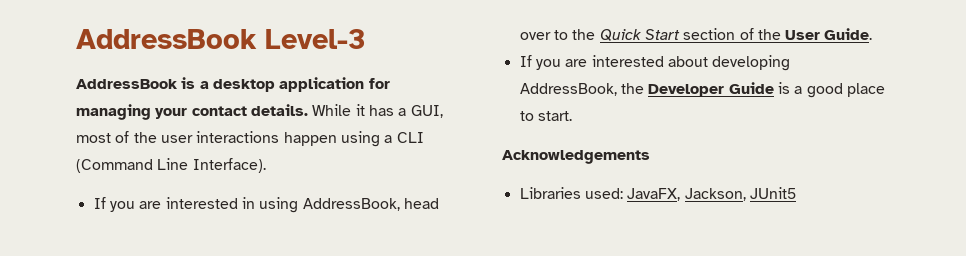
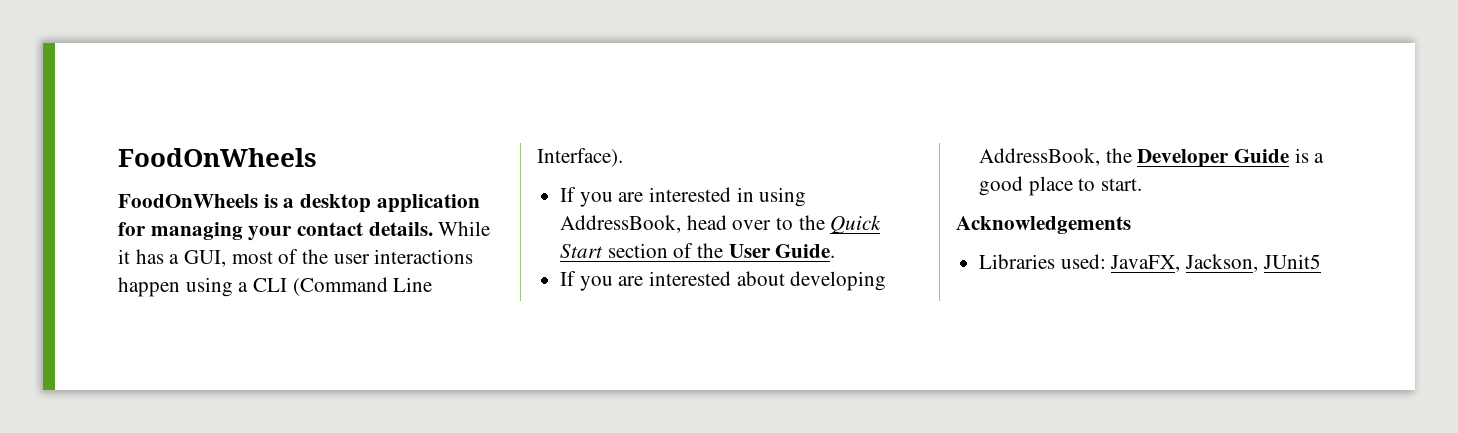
[76,29,366,49] [76,79,178,89] AddressBook Level-3 // AddressBook -> [118,148,317,167] [118,194,258,208] FoodOnWheels // FoodOnWheels

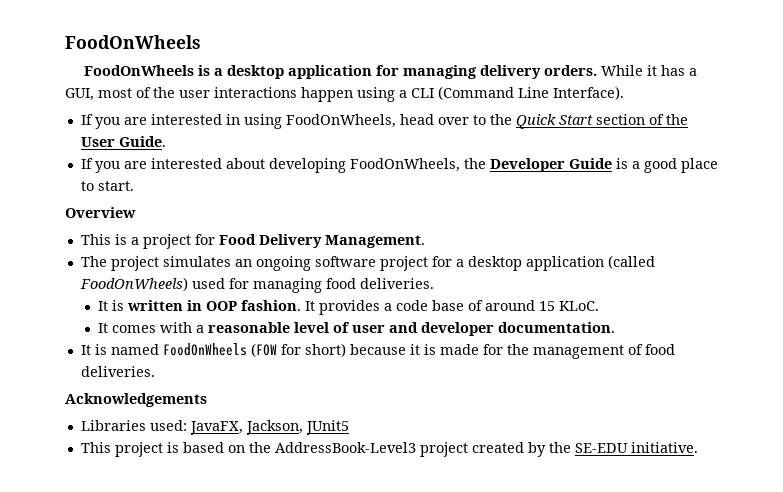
[248,222,433,241] your contact details. -> [479,65,597,79] delivery orders.
[560,215,682,233] AddressBook, -> [285,114,396,128] FoodOnWheels,
[979,148,1101,166] AddressBook, -> [349,158,460,172] FoodOnWheels,
(1143, 184) none -> [65,207,136,218] [80,234,425,249] [80,255,655,271] [79,277,434,293] [98,300,600,315] [98,322,616,336] [80,343,675,359] [80,366,155,377] // Overview // This is a project for Food Delivery Management. // The project simulates an ongoing software project for a desktop application (called FoodOnWheels) used for managing food deliveries. // It is written in OOP fashion. It provides a code base of around 15 KLoC. // It comes with a reasonable level of user and developer documentation. // It is named FoodOnWheels (FOW for short) because it is made for the management of food deliveries.
(1321, 261) none -> [80,442,698,457] // This project is based on the AddressBook-Level3 project created by the SE-EDU initiative.

